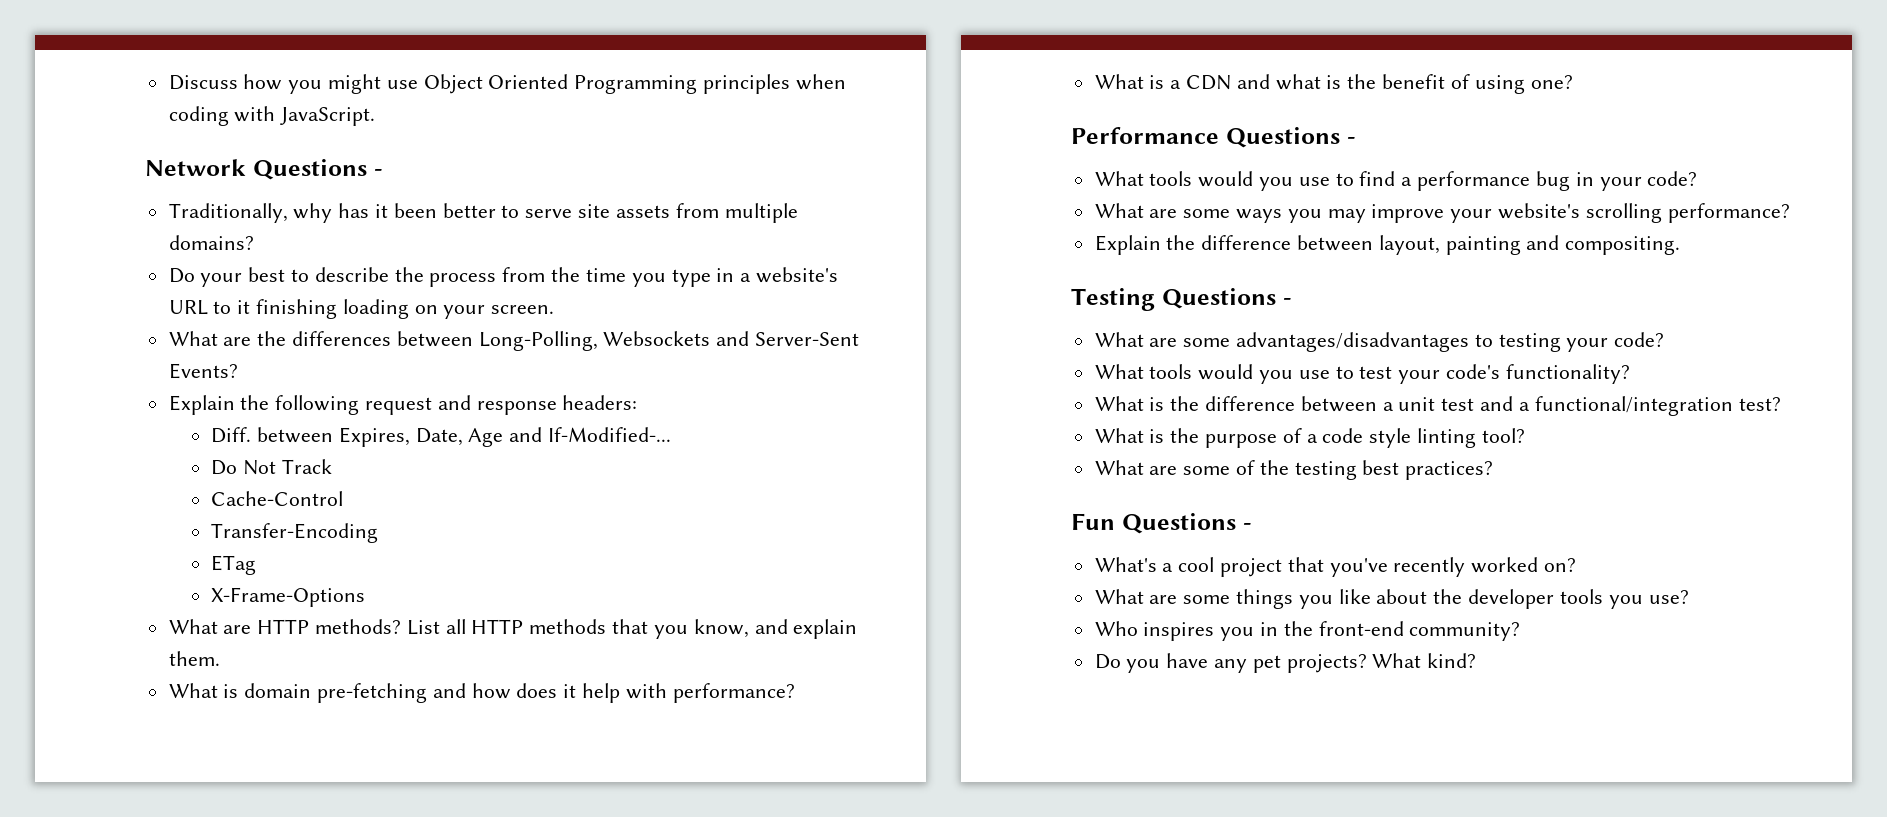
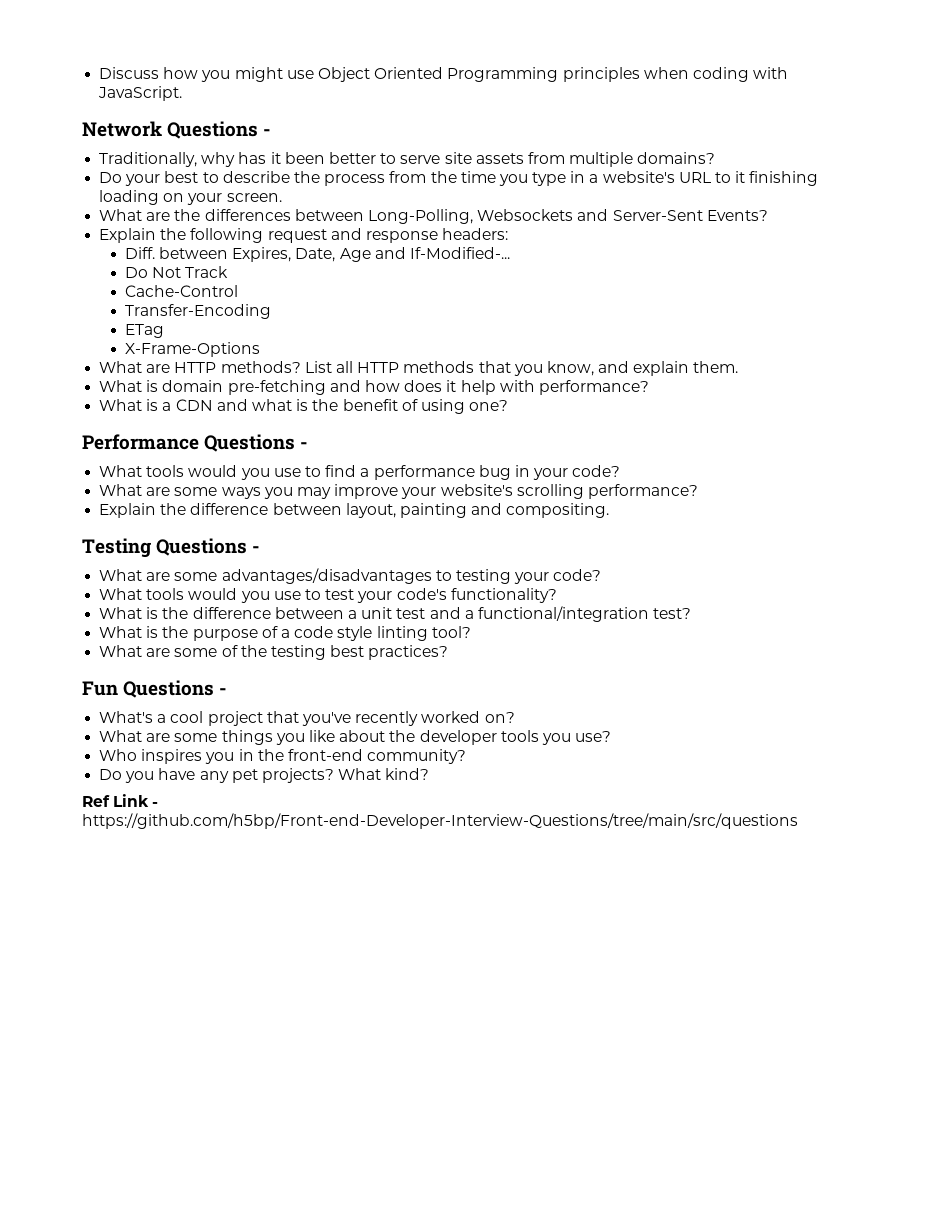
(1477, 660) none -> [82,794,159,807] [82,813,798,829] // Ref Link - https://github.com/h5bp/Front-end-Developer-Interview-Questions/tree/main/src/questions

